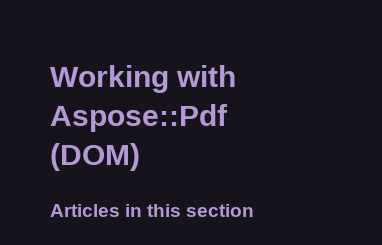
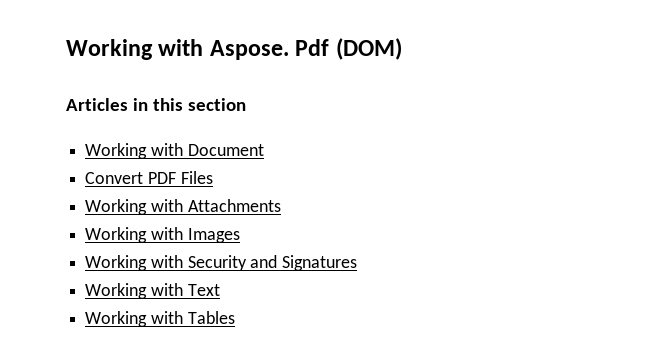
[50,65,237,93] [50,104,228,132] Working with Aspose::Pdf -> [66,39,330,60] Working with Aspose. Pdf
(255, 210) none -> [85,143,264,159] [85,171,213,184] [85,199,281,215] [85,227,240,243] [85,255,358,271] [85,283,220,299] [85,311,235,327] // Working with Document // Convert PDF Files // Working with Attachments // Working with Images // Working with Security and Signatures // Working with Text // Working with Tables

